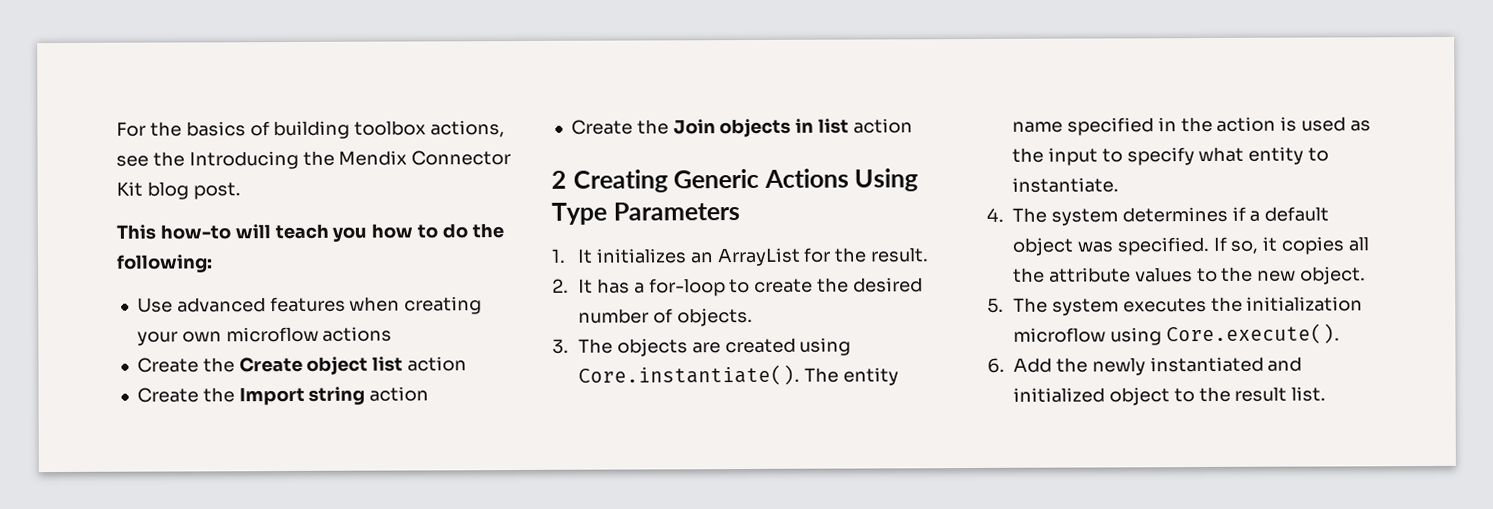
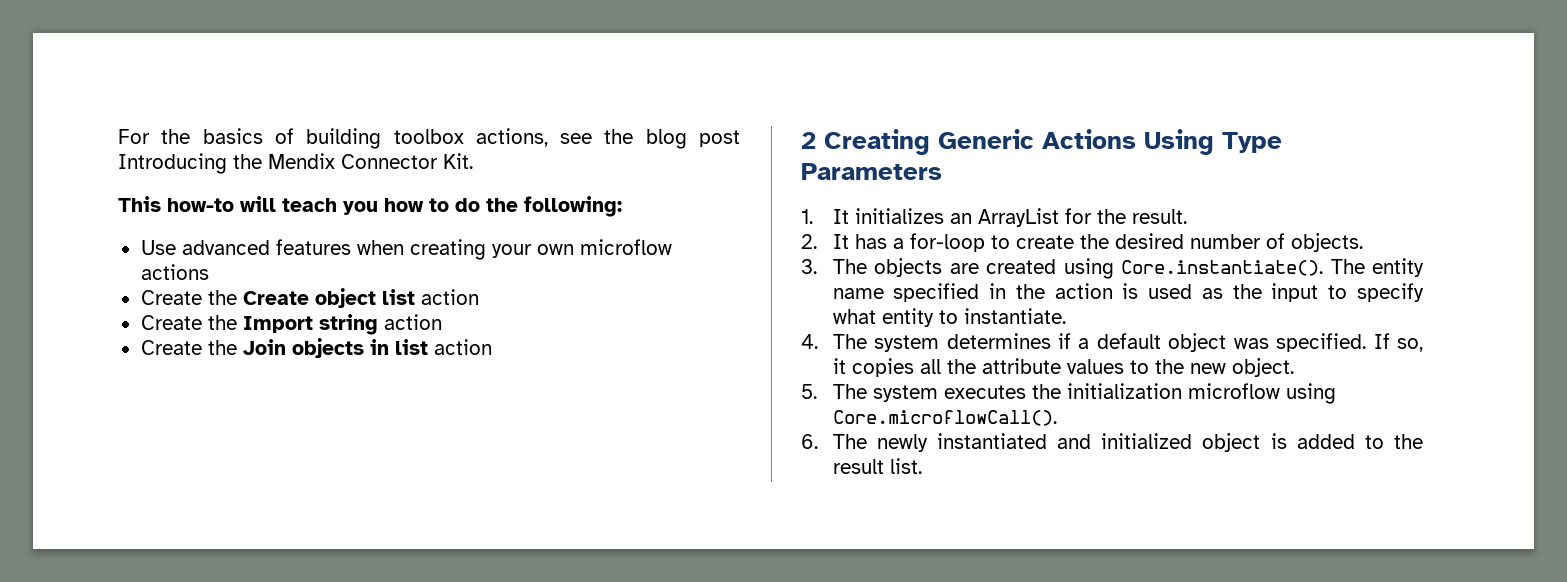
(185, 159) none -> [645,129,740,149] blog post
[116,181,241,200] Kit blog post. -> [443,153,473,169] Kit.
[1165,323,1340,345] Core.execute(). -> [832,410,1057,426] Core.microflowCall().
[1013,357,1088,373] Add the -> [832,434,867,449] The
(1170, 396) none -> [1270,433,1355,449] is added

